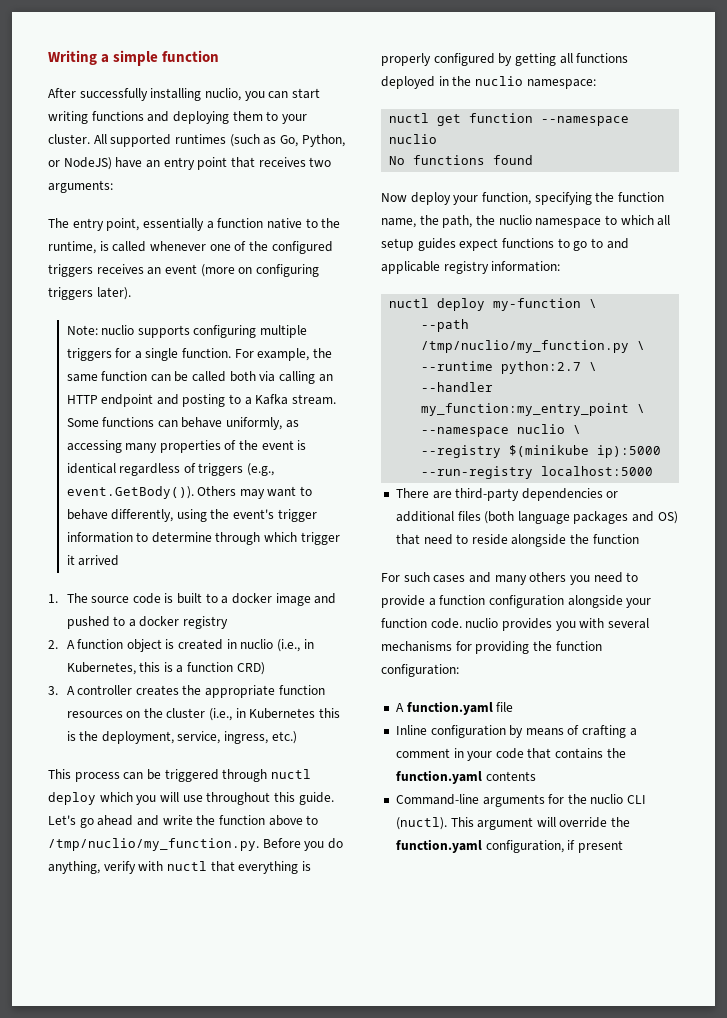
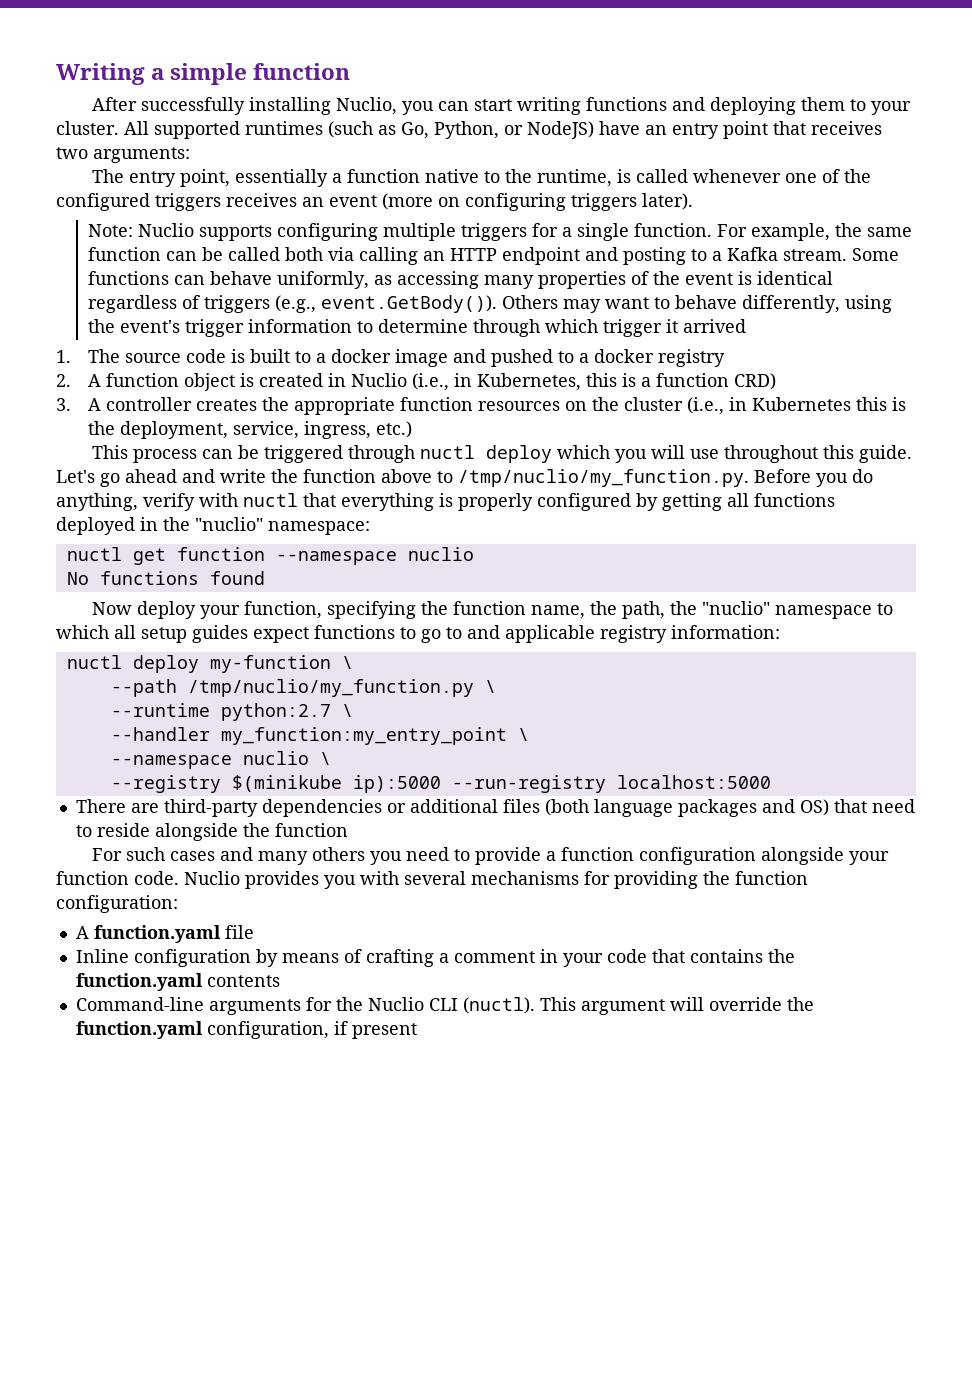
[204,88,241,101] nuclio, -> [336,97,398,115] Nuclio,
[101,325,135,335] nuclio -> [138,223,195,237] Nuclio
[240,639,274,649] nuclio -> [351,373,408,387] Nuclio
[474,76,523,86] nuclio -> [195,517,263,531] "nuclio"
[498,215,532,225] nuclio -> [702,601,771,615] "nuclio"
[465,618,499,628] nuclio -> [184,871,240,885] Nuclio
[590,794,624,804] nuclio -> [367,997,424,1011] Nuclio

